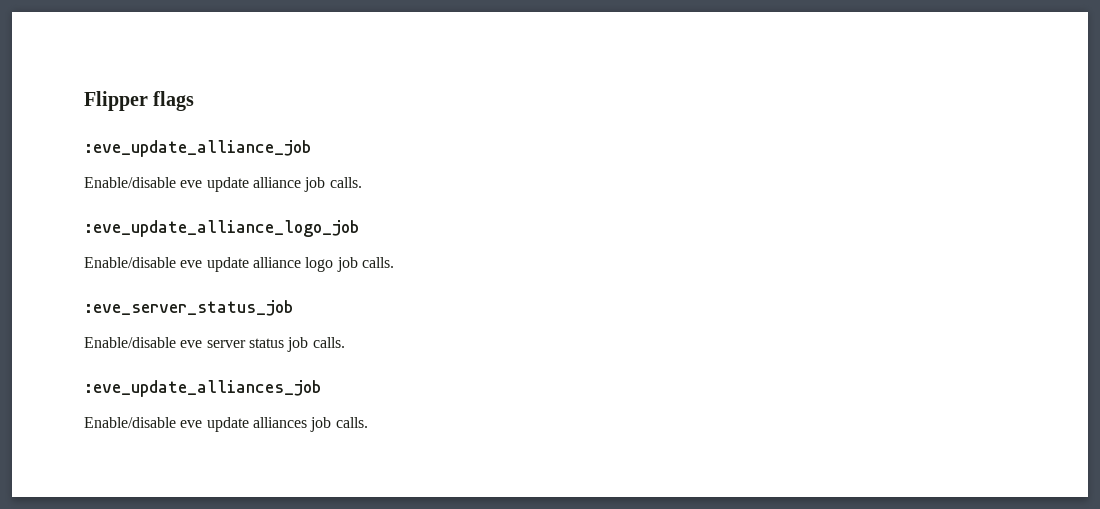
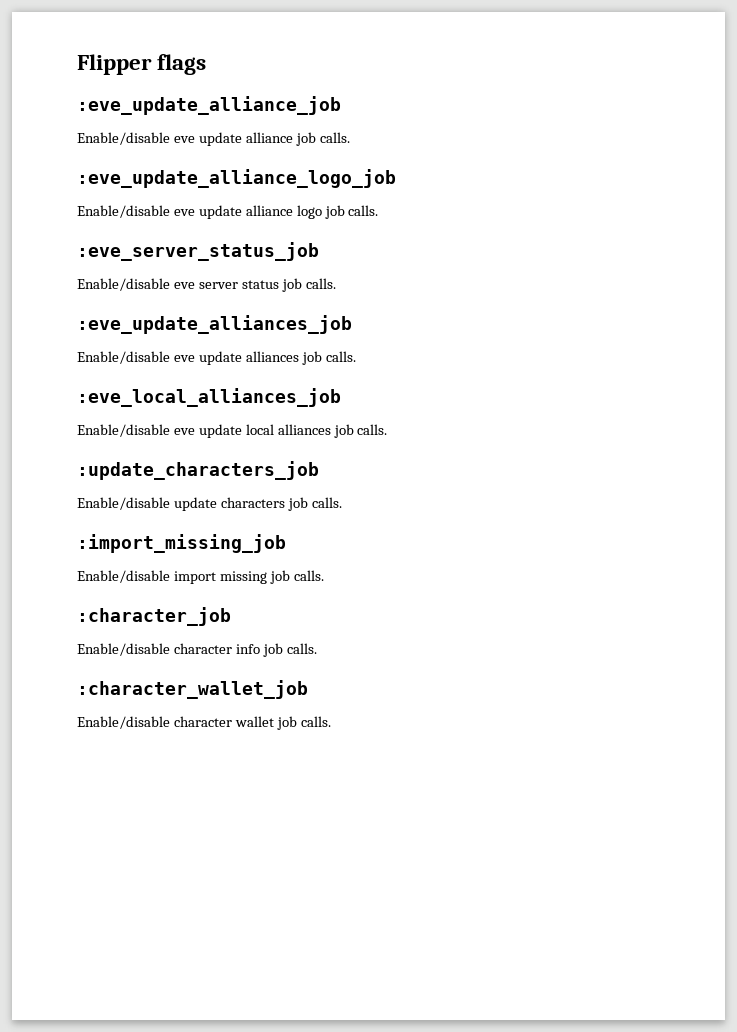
(368, 422) none -> [77,388,341,407] [77,424,388,438] [77,461,319,480] [77,497,342,511] [77,534,286,553] [77,570,324,584] [77,607,231,626] [77,643,317,657] [77,680,308,699] [77,716,331,730] // :eve_local_alliances_job // Enable/disable eve update local alliances job calls. // :update_characters_job // Enable/disable update characters job calls. // :import_missing_job // Enable/disable import missing job calls. // :character_job // Enable/disable character info job calls. // :character_wallet_job // Enable/disable character wallet job calls.

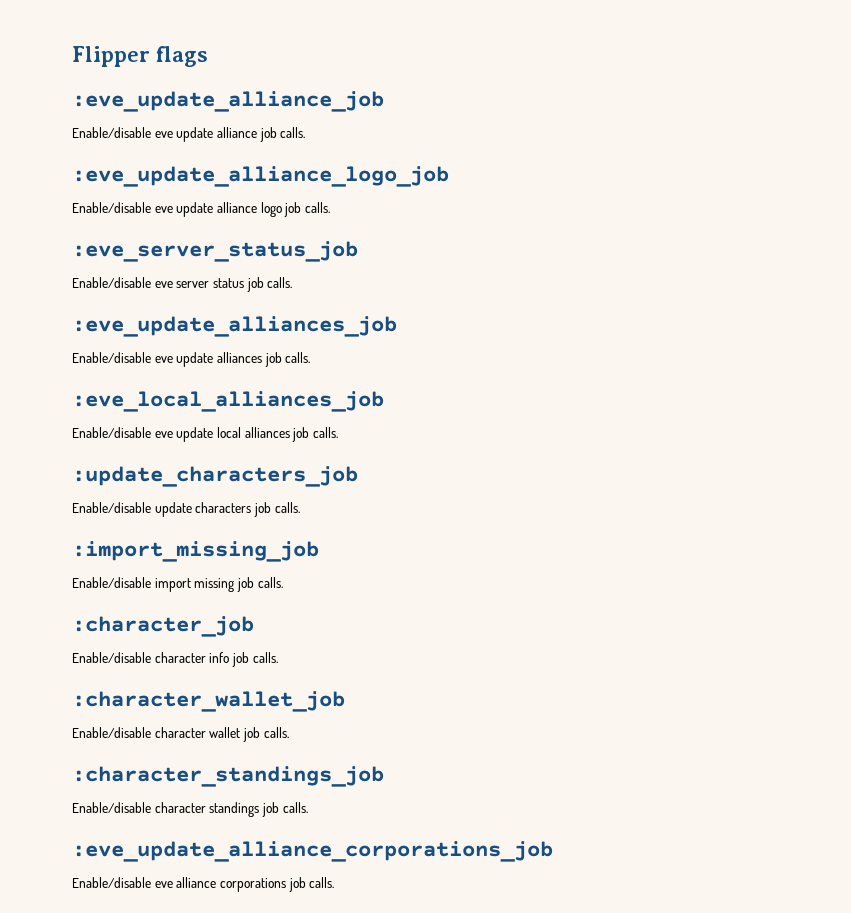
(331, 721) none -> [72,766,384,787] [72,802,308,817] [72,841,553,862] [72,877,335,892] // :character_standings_job // Enable/disable character standings job calls. // :eve_update_alliance_corporations_job // Enable/disable eve alliance corporations job calls.

